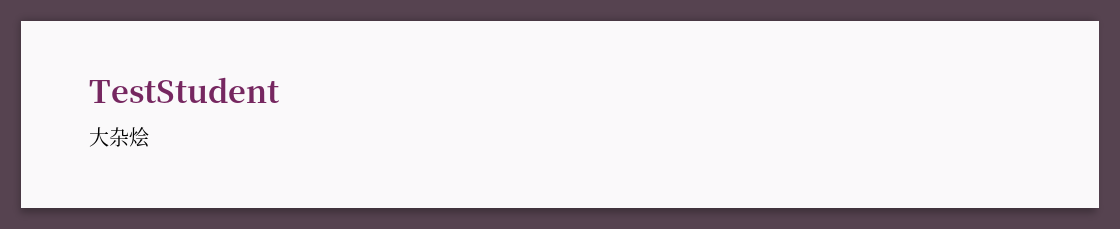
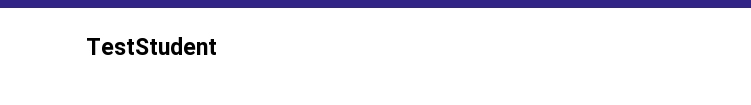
[89,127,149,148] // 大杂烩 -> (217, 46) none

